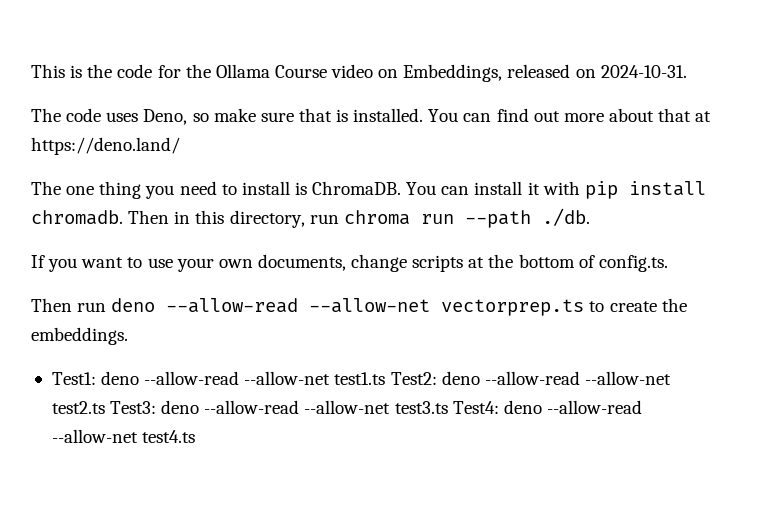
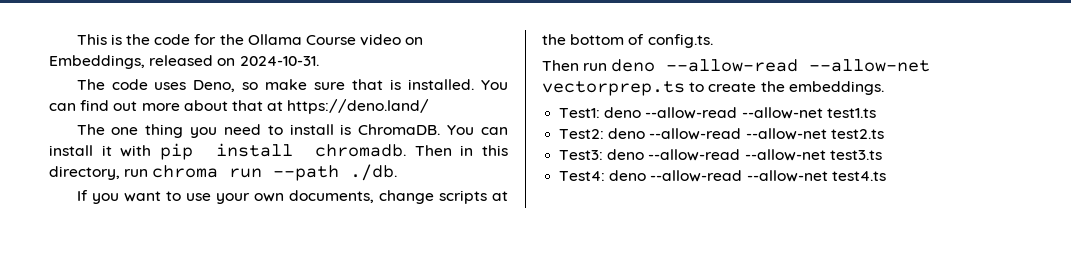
(386, 378) none -> (876, 113) //
(105, 407) none -> (884, 134) //
(448, 407) none -> (882, 155) //

